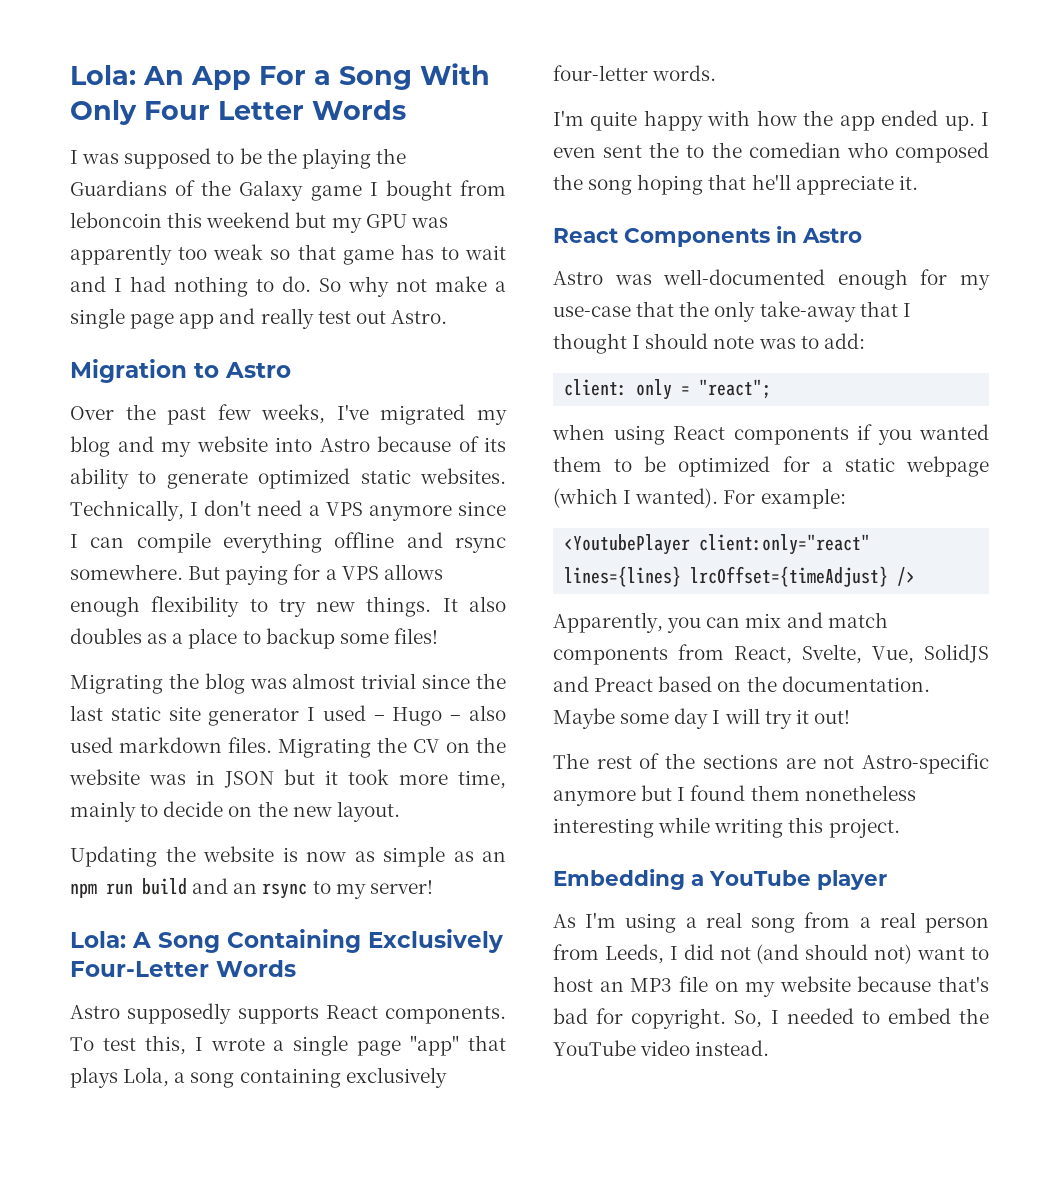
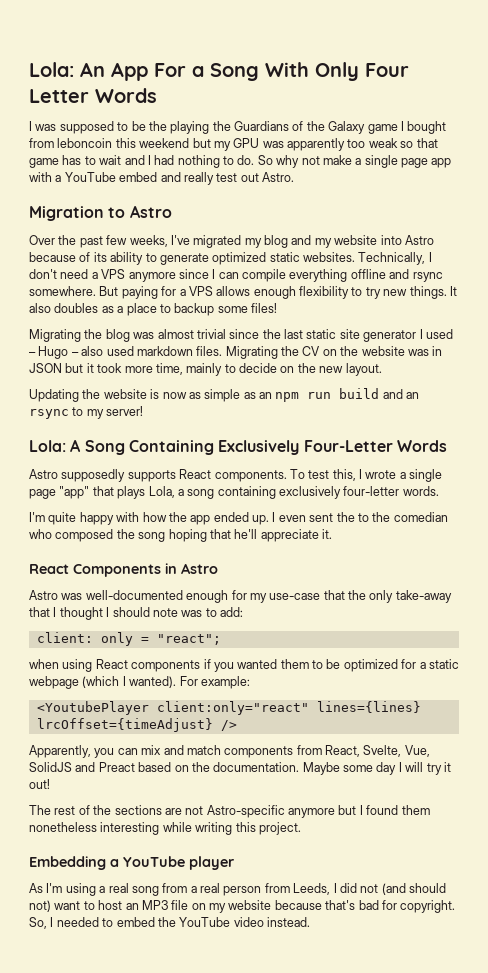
(215, 321) none -> [29,172,158,182] with a YouTube embed

